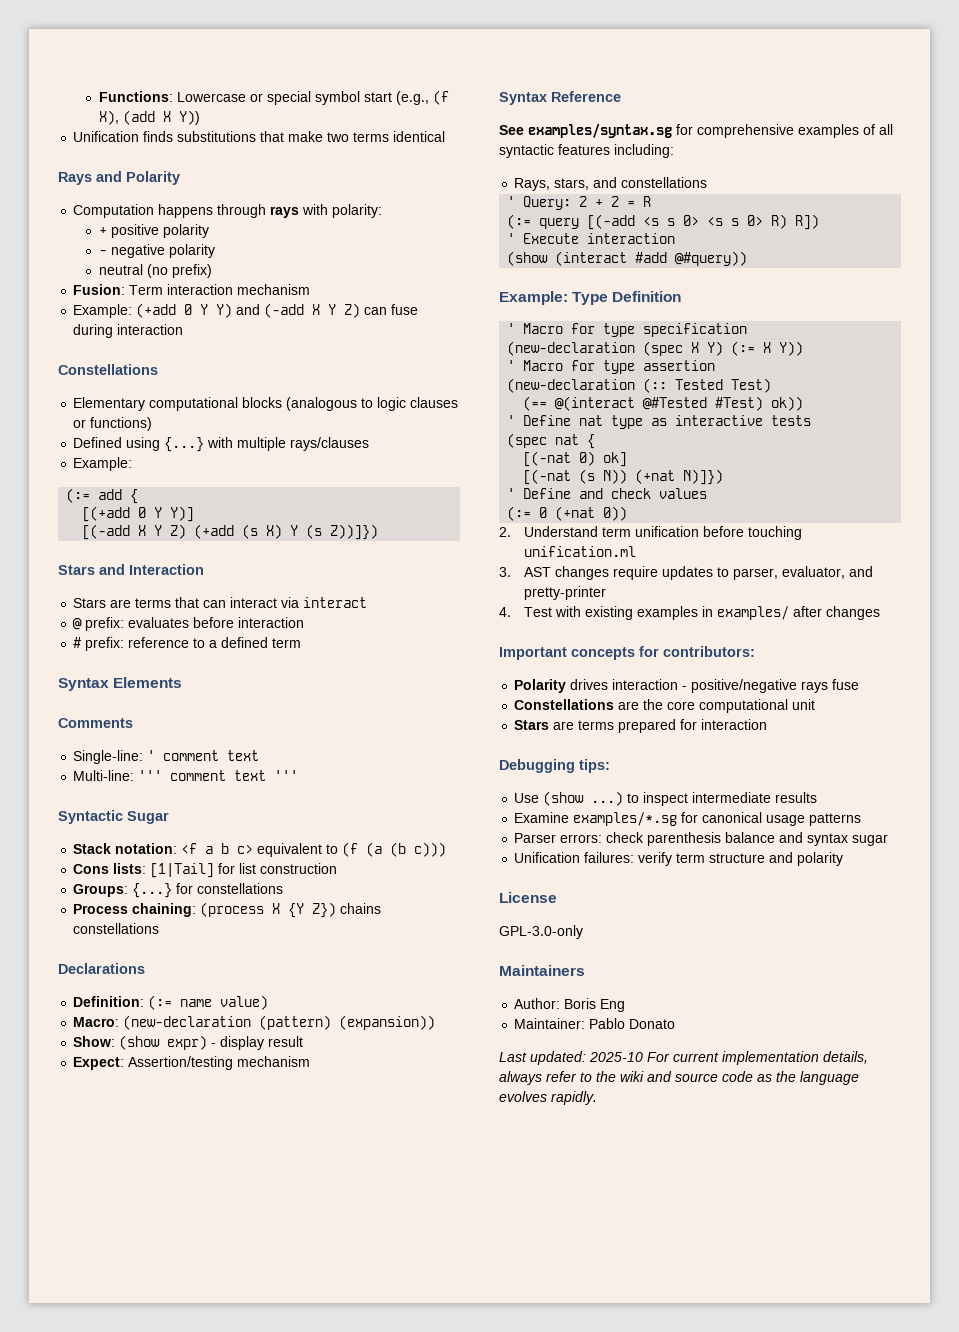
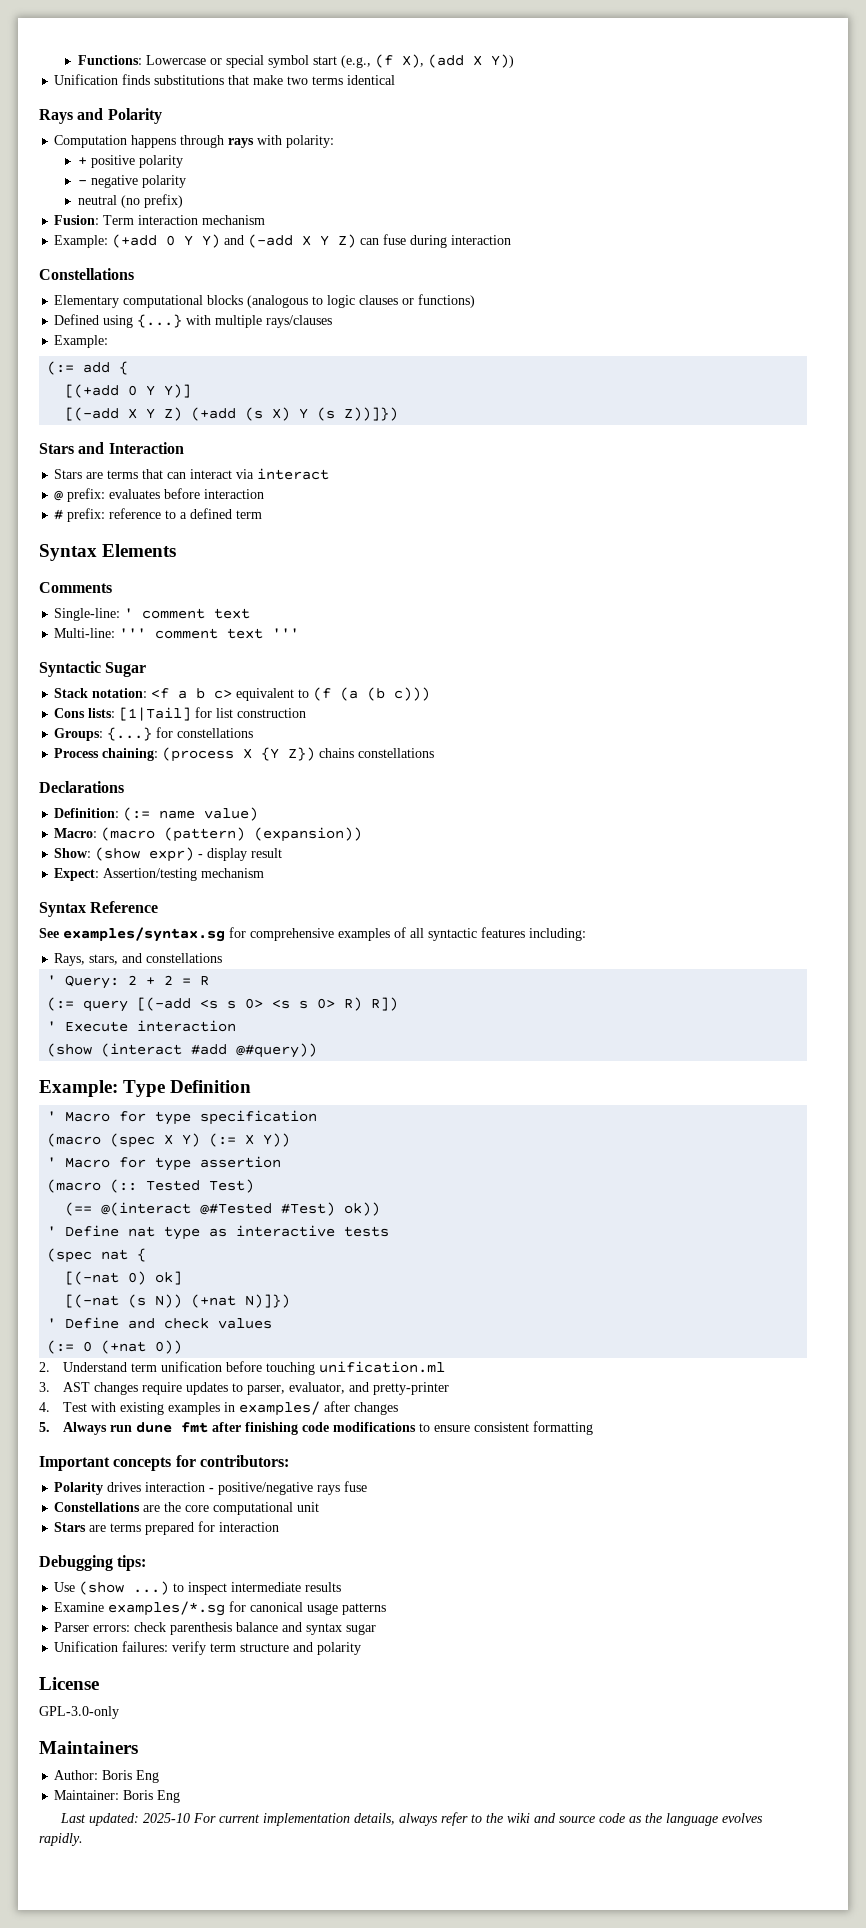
[123,1015,252,1030] (new-declaration -> [101,827,156,841] (macro
[507,341,636,356] (new-declaration -> [47,1133,102,1147] (macro
[507,378,636,393] (new-declaration -> [47,1179,102,1193] (macro
(881, 613) none -> [39,1421,593,1435] // 5. Always run dune fmt after finishing code modifications to ensure consistent formatting
[589,1018,676,1029] Pablo Donato -> [123,1790,181,1803] Boris Eng

